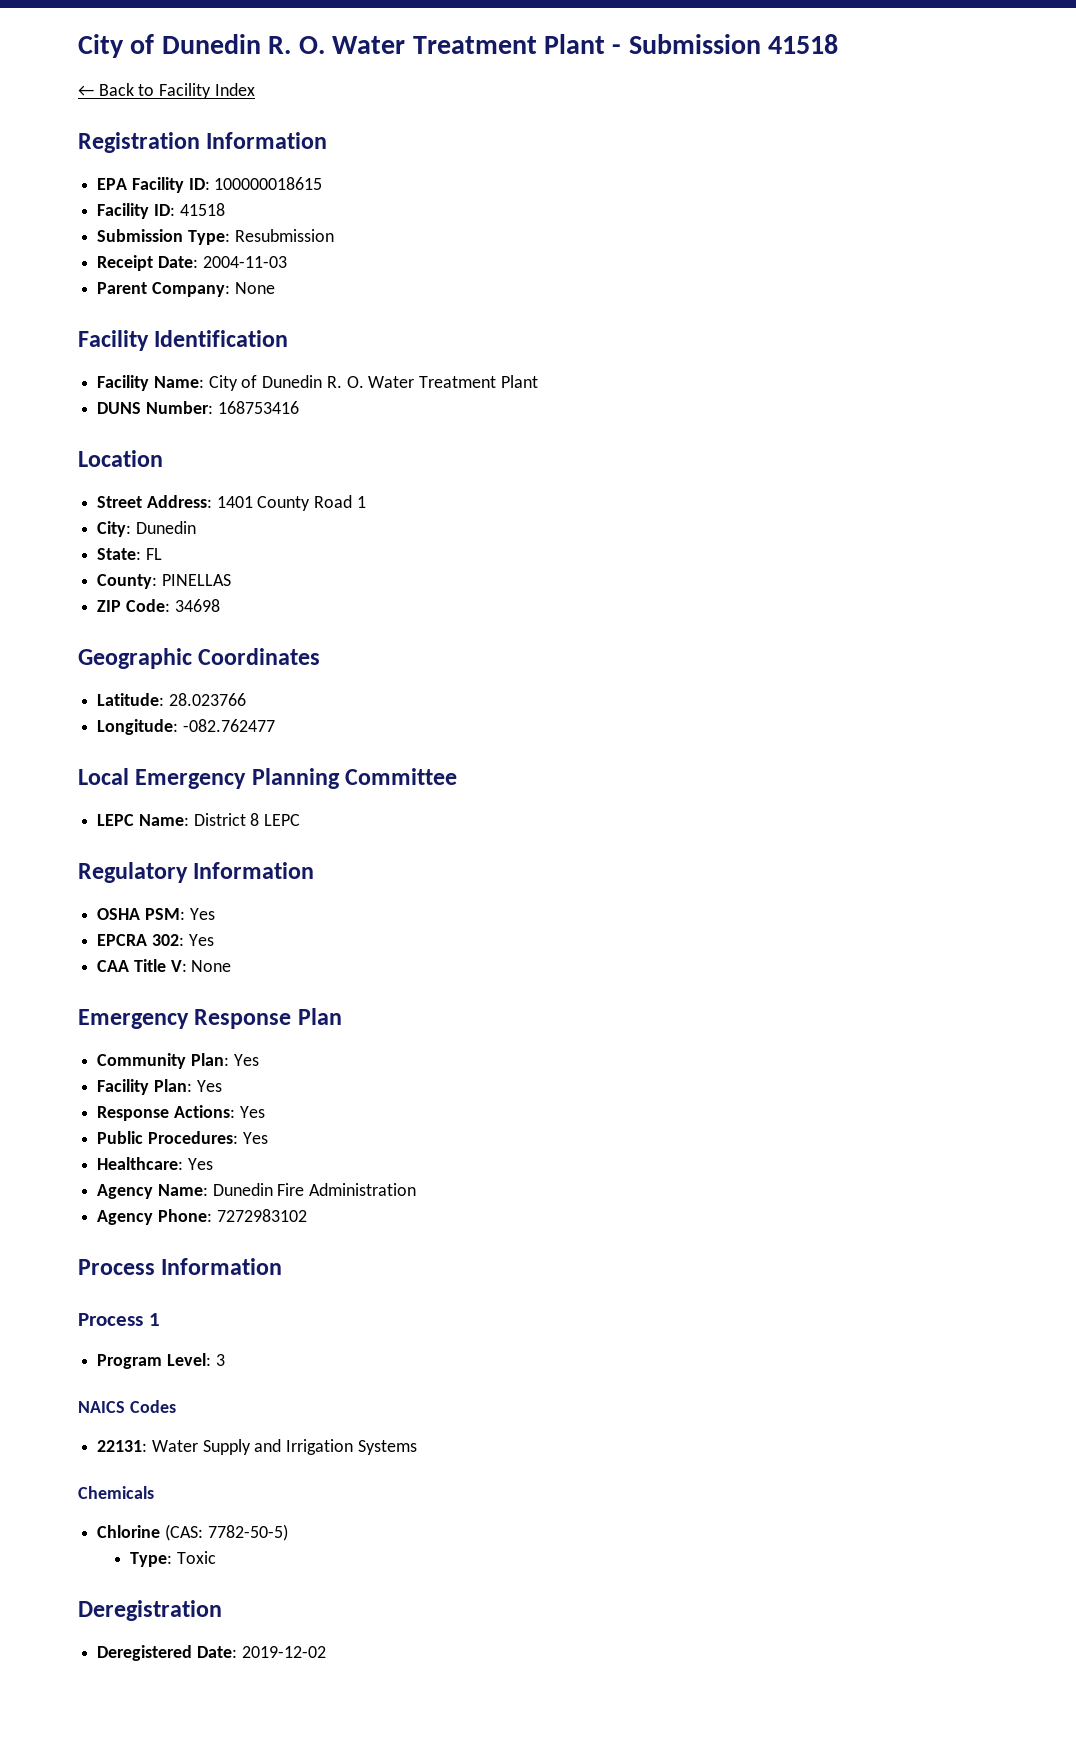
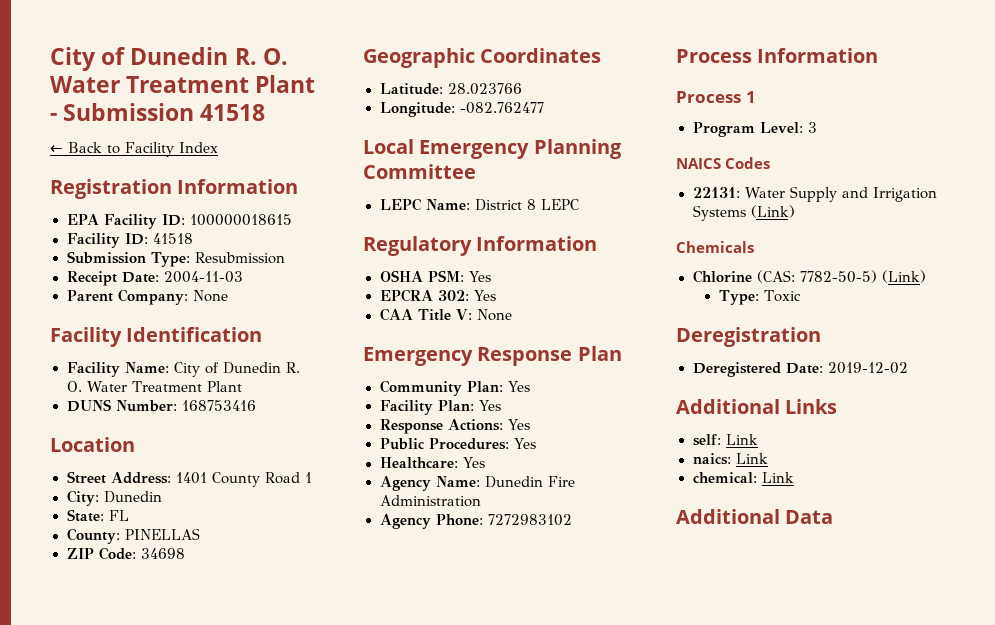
(417, 1447) none -> [750,205,795,218] (Link)
(288, 1532) none -> [881,270,926,283] (Link)
(326, 1652) none -> [676,399,838,414] [692,434,758,446] [692,453,768,465] [692,472,794,483] [676,509,834,524] // Additional Links // self: Link // naics: Link // chemical: Link // Additional Data

